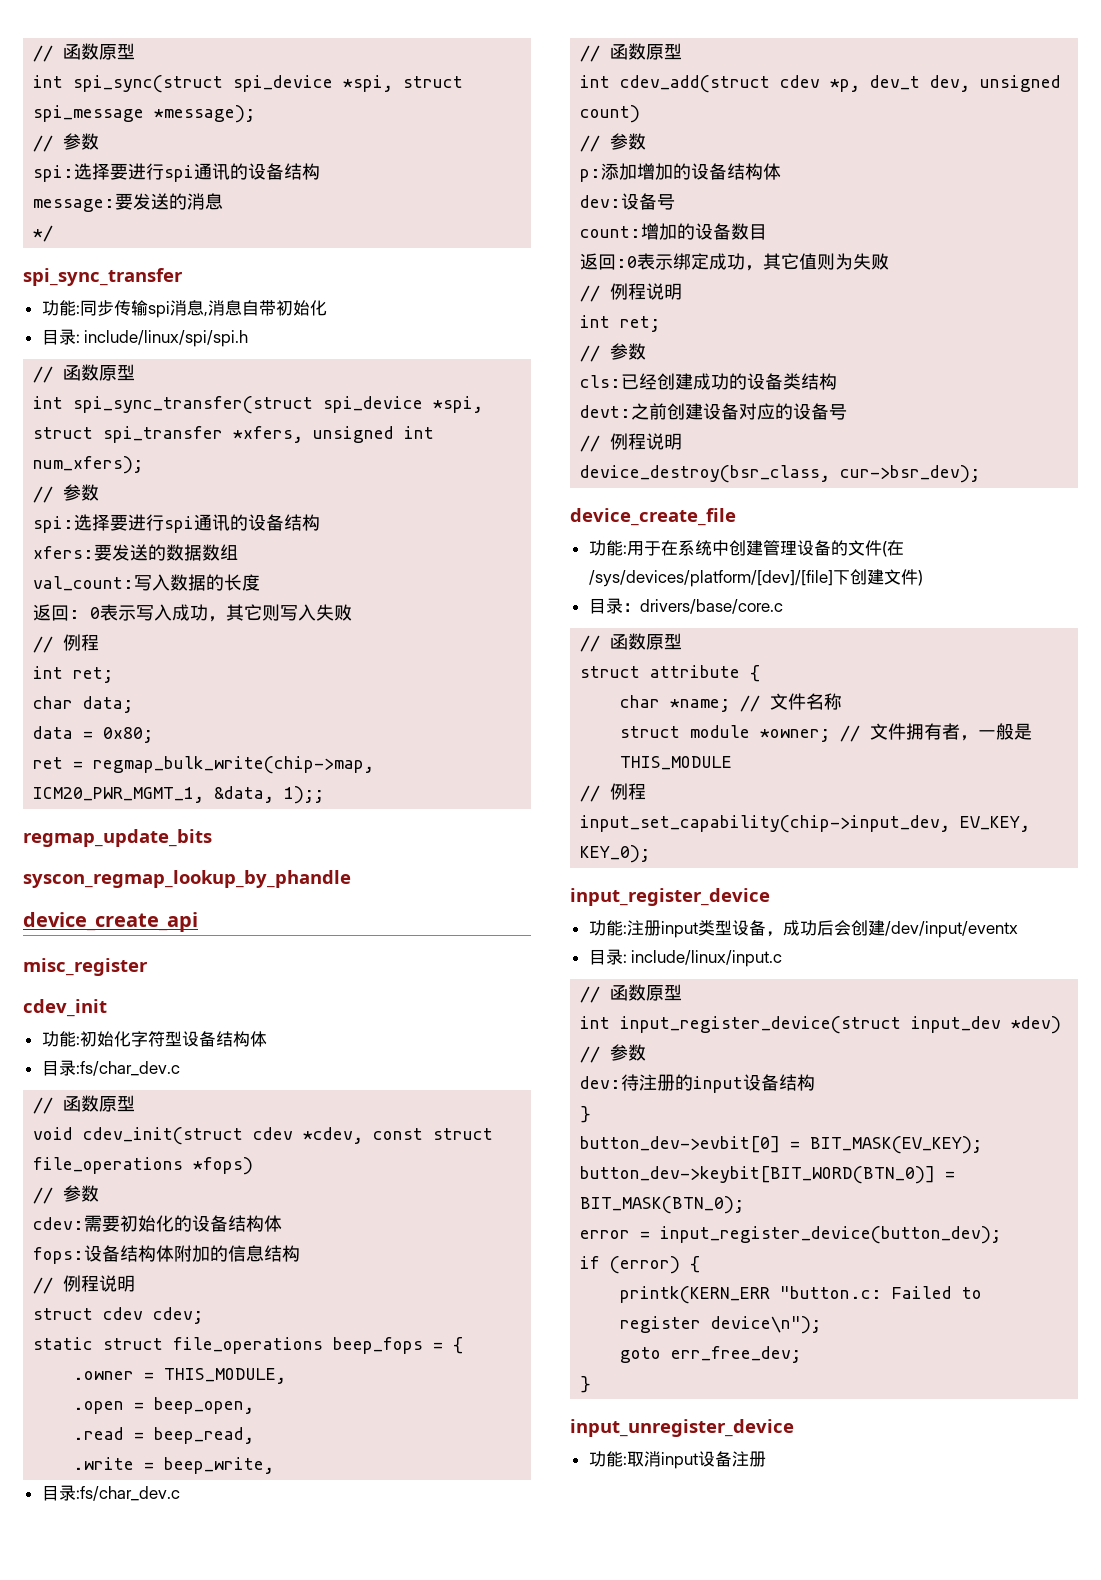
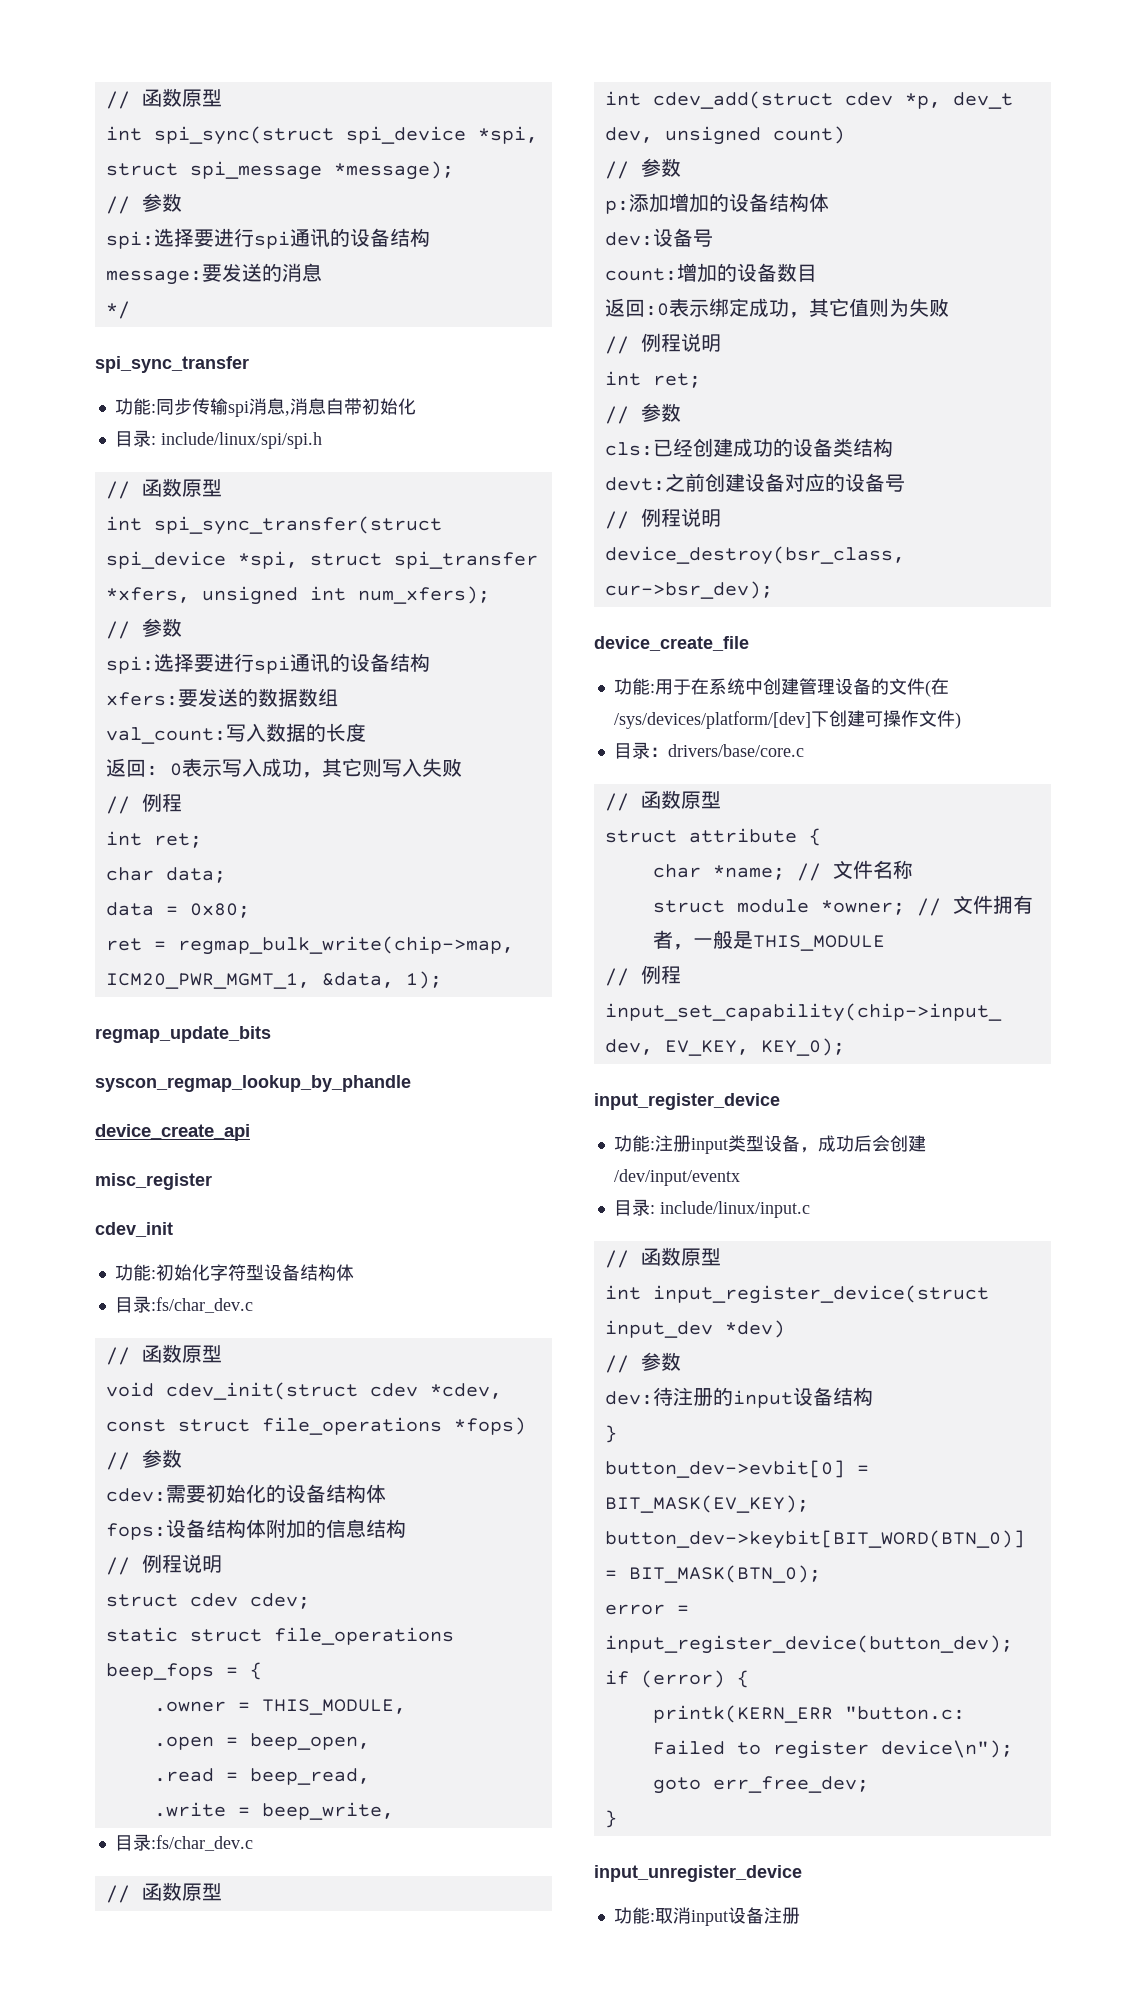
[284,786,325,804] 1);; -> [405,971,442,989] 1);
[588,569,884,587] /sys/devices/platform/[dev]/[file]下创建 -> [613,710,919,729] /sys/devices/platform/[dev]下创建可操作

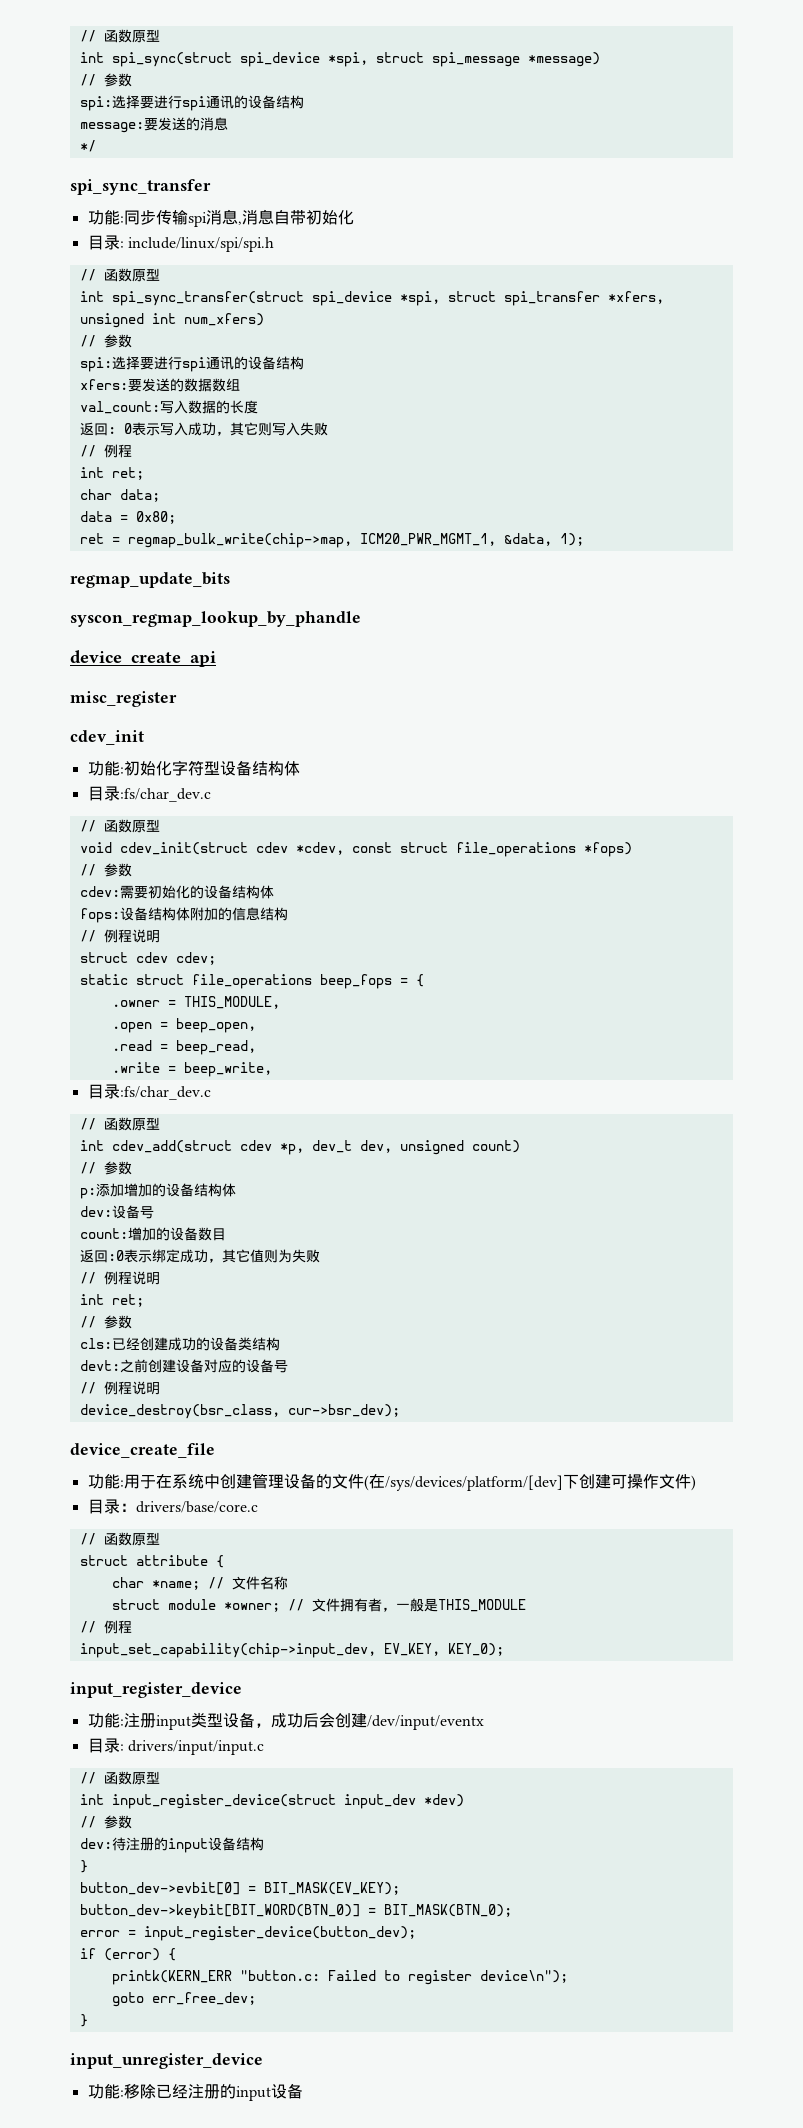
[333,161,454,180] *message); -> [527,52,600,67] *message)
[357,586,490,604] num_xfers); -> [183,313,264,326] num_xfers)
[659,1201,810,1218] include/linux/input.c -> [127,1740,264,1755] drivers/input/input.c
[654,1907,800,1926] 取消input设备注册 -> [123,2083,303,2101] 移除已经注册的input设备

